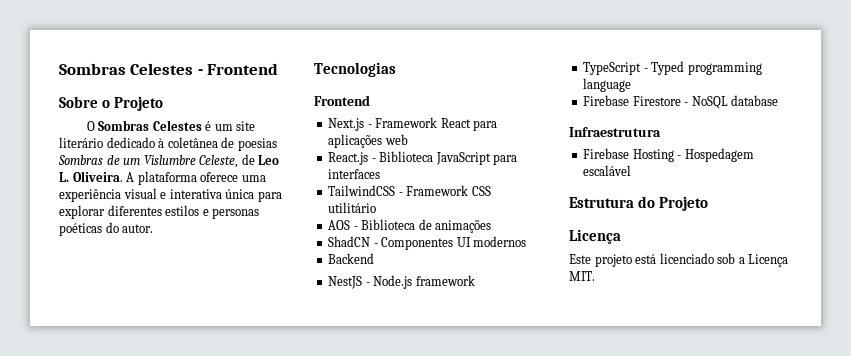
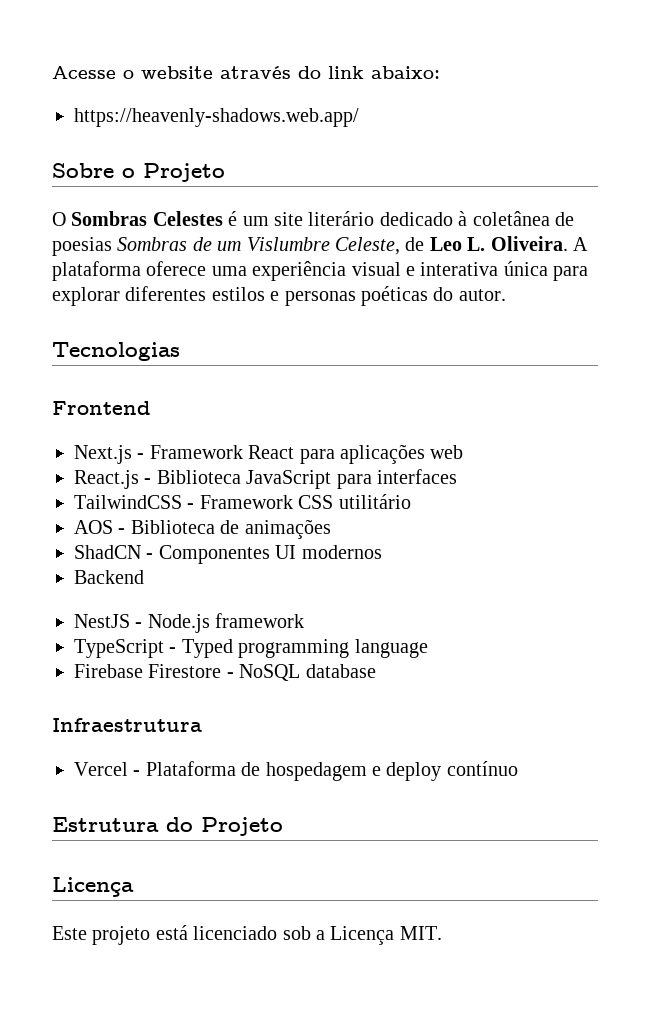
[59,63,279,75] Sombras Celestes - Frontend -> [52,66,440,79] [74,108,359,127] Acesse o website através do link abaixo: // https://heavenly-shadows.web.app/
[583,148,754,162] [583,165,632,176] Firebase Hosting - Hospedagem escalável -> [74,761,518,781] Vercel - Plataforma de hospedagem e deploy contínuo

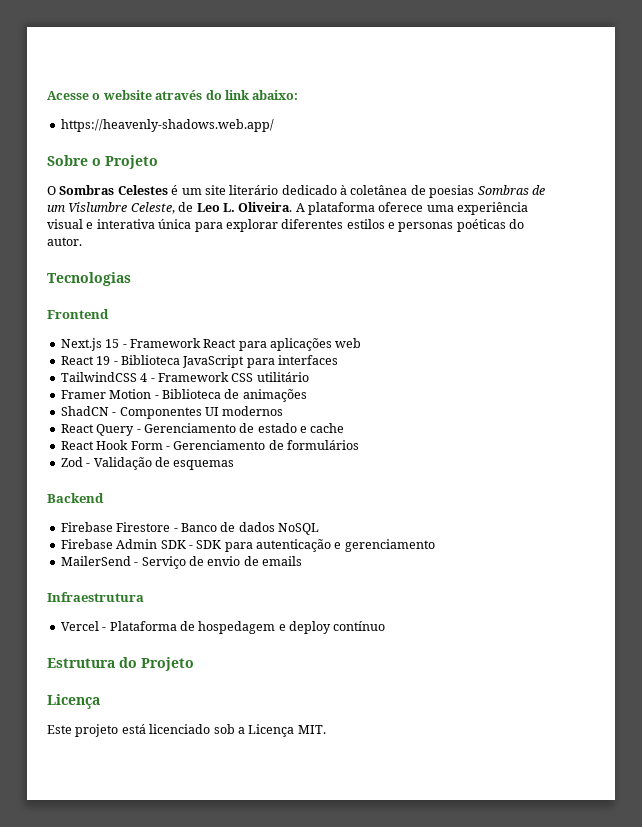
(132, 454) none -> [105,339,120,348] 15
[74,470,139,489] React.js -> [60,356,111,365] React 19
(182, 502) none -> [140,373,148,382] 4
[74,520,113,534] AOS -> [60,389,152,399] Framer Motion
[74,570,144,584] [74,613,305,633] [74,639,428,658] [74,664,376,681] Backend // NestJS - Node.js framework // TypeScript - Typed programming language // Firebase Firestore - NoSQL database -> [60,423,345,436] [60,440,359,450] [60,457,235,470] [47,493,104,503] [60,522,319,535] [60,539,435,552] [60,556,302,569] React Query - Gerenciamento de estado e cache // React Hook Form - Gerenciamento de formulários // Zod - Validação de esquemas // Backend // Firebase Firestore - Banco de dados NoSQL // Firebase Admin SDK - SDK para autenticação e gerenciamento // MailerSend - Serviço de envio de emails

